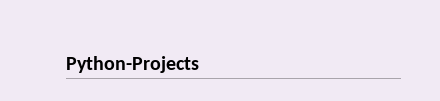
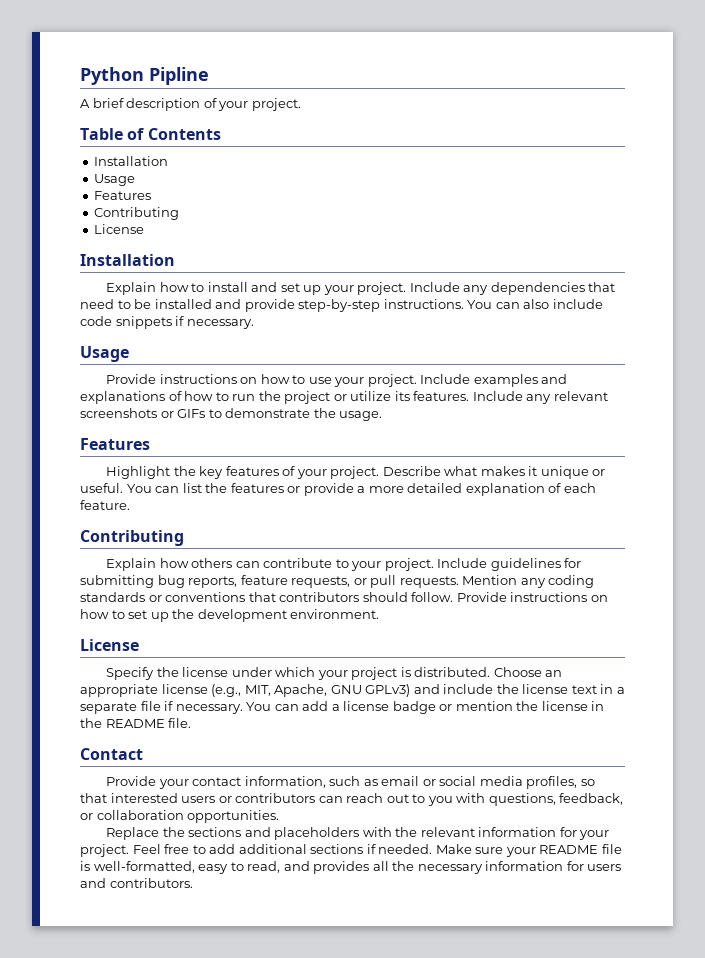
[66,56,199,73] Python-Projects -> [80,67,209,85] [80,98,301,111] [80,128,221,140] [94,156,169,166] [94,174,136,186] [94,191,152,200] [94,207,180,220] [94,224,145,234] [80,254,175,266] [106,282,616,295] [80,299,603,312] [80,316,254,329] [80,346,129,362] [106,374,568,387] [80,391,608,404] [80,408,383,421] [80,438,150,450] [106,466,606,479] [80,483,596,496] [80,500,130,510] [80,530,184,546] [106,558,582,571] [80,575,595,588] [80,592,608,602] [80,609,380,622] [80,639,139,651] [106,667,563,680] [80,684,625,697] [80,701,605,714] [80,718,192,728] [80,748,143,760] [106,776,595,789] [80,793,624,806] [80,810,280,823] [106,827,610,840] [80,844,622,857] [80,861,622,874] [80,878,193,888] Python Pipline // A brief description of your project. // Table of Contents // Installation // Usage // Features // Contributing // License // Installation // Explain how to install and set up your project. Include any dependencies that need to be installed and provide step-by-step instructions. You can also include code snippets if necessary. // Usage // Provide instructions on how to use your project. Include examples and explanations of how to run the project or utilize its features. Include any relevant screenshots or GIFs to demonstrate the usage. // Features // Highlight the key features of your project. Describe what makes it unique or useful. You can list the features or provide a more detailed explanation of each feature. // Contributing // Explain how others can contribute to your project. Include guidelines for submitting bug reports, feature requests, or pull requests. Mention any coding standards or conventions that contributors should follow. Provide instructions on how to set up the development environment. // License // Specify the license under which your project is distributed. Choose an appropriate license (e.g., MIT, Apache, GNU GPLv3) and include the license text in a separate file if necessary. You can add a license badge or mention the license in the README file. // Contact // Provide your contact information, such as email or social media profiles, so that interested users or contributors can reach out to you with questions, feedback, or collaboration opportunities. // Replace the sections and placeholders with the relevant information for your project. Feel free to add additional sections if needed. Make sure your README file is well-formatted, easy to read, and provides all the necessary information for users and contributors.

